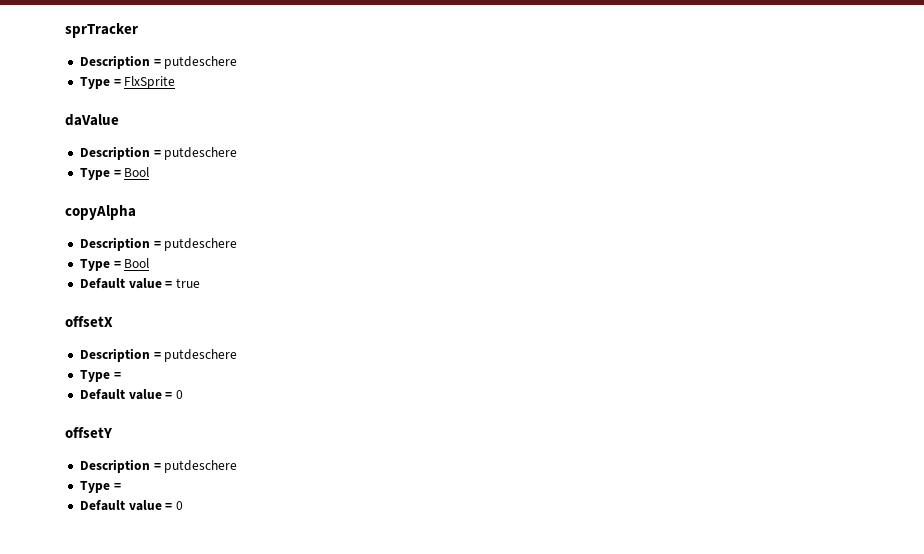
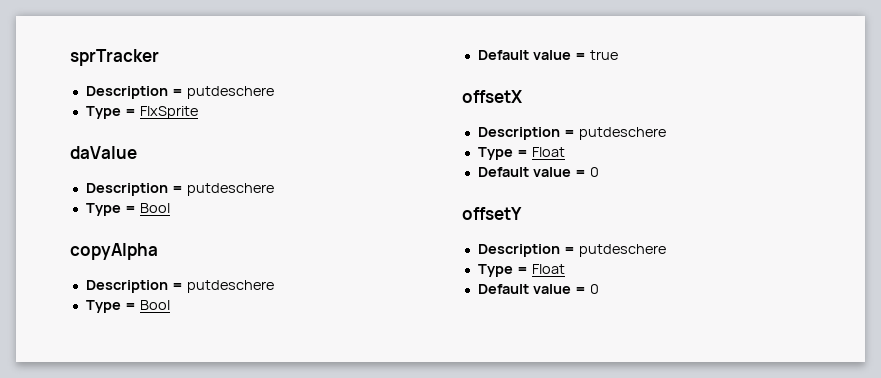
(121, 375) none -> [531,147,565,157] Float
(121, 486) none -> [531,264,565,274] Float

